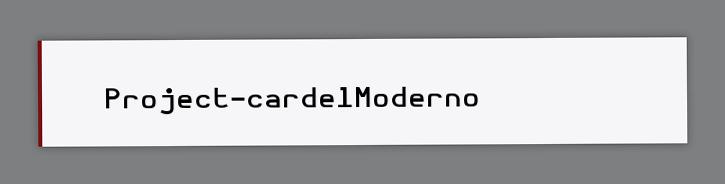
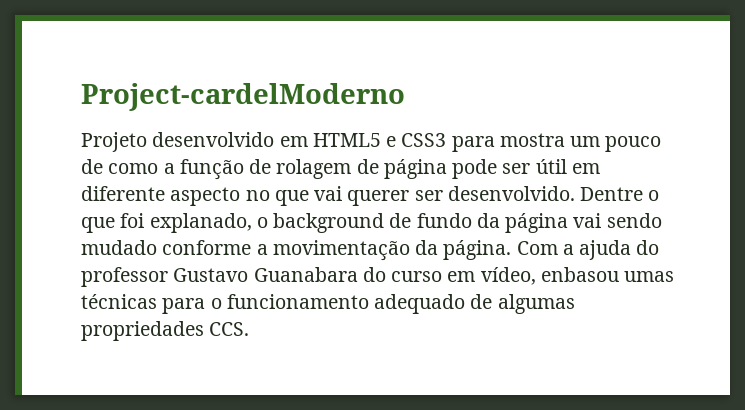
(481, 101) none -> [81,132,662,152] [81,159,600,180] [81,186,660,206] [81,213,662,233] [81,240,660,261] [81,267,675,287] [81,294,575,314] [81,321,250,341] // Projeto desenvolvido em HTML5 e CSS3 para mostra um pouco de como a função de rolagem de página pode ser útil em diferente aspecto no que vai querer ser desenvolvido. Dentre o que foi explanado, o background de fundo da página vai sendo mudado conforme a movimentação da página. Com a ajuda do professor Gustavo Guanabara do curso em vídeo, enbasou umas técnicas para o funcionamento adequado de algumas propriedades CCS.

